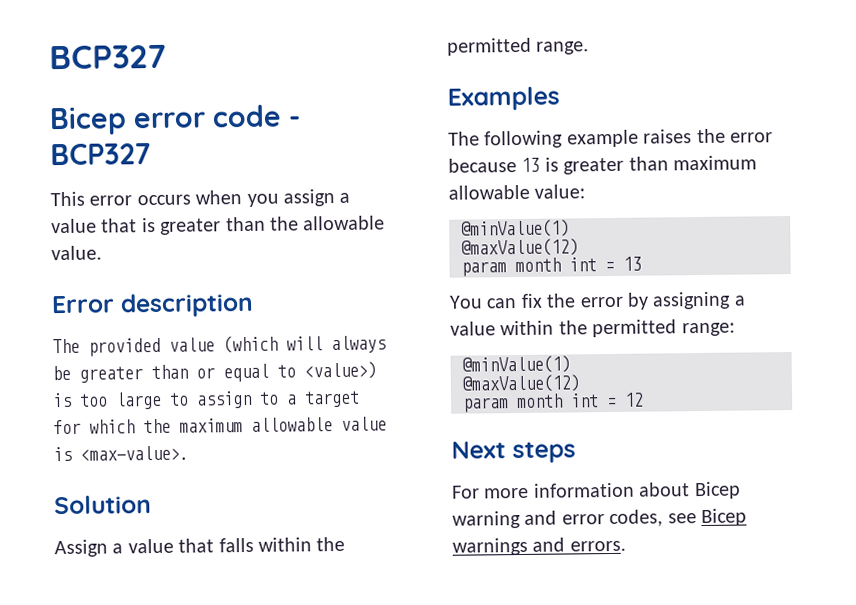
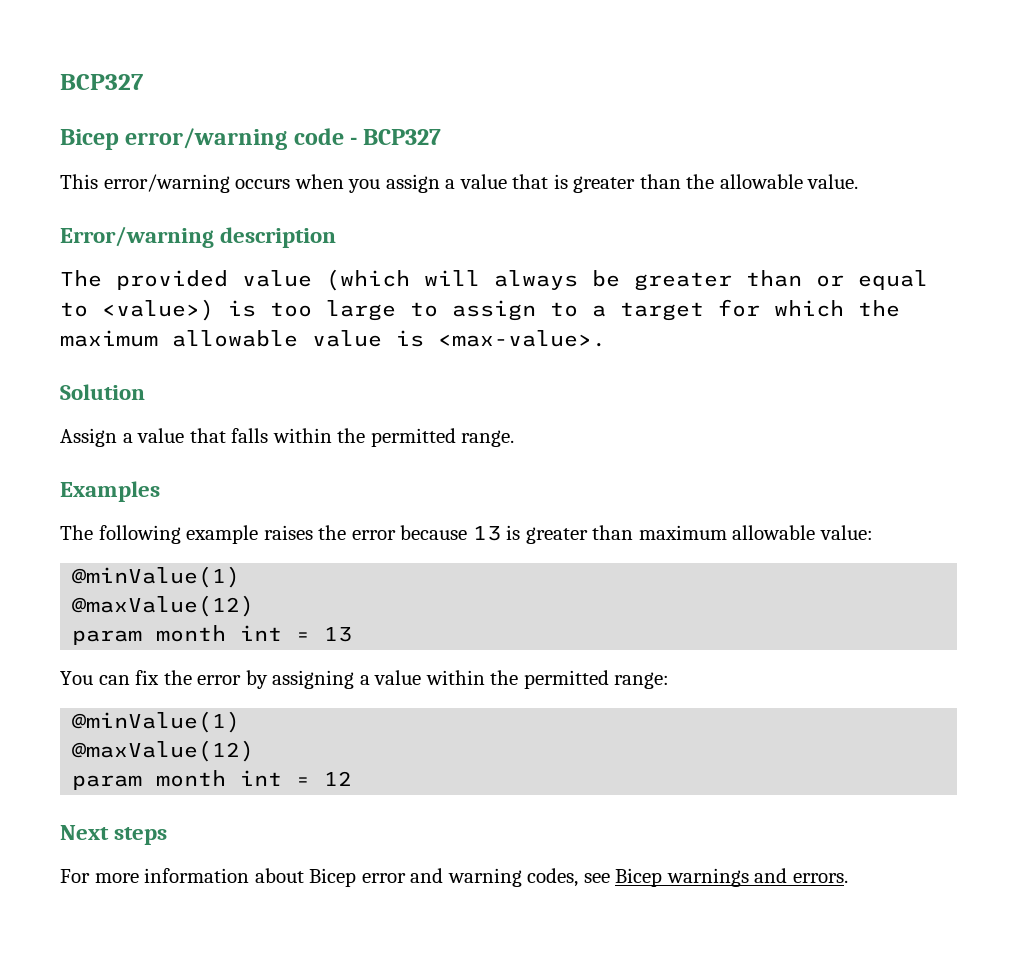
[133,111,206,129] error -> [125,128,288,150] error/warning
[89,195,133,206] error -> [103,174,230,193] error/warning
[51,295,115,314] Error -> [60,226,214,248] Error/warning
[452,510,605,529] warning and error -> [361,868,522,887] error and warning

